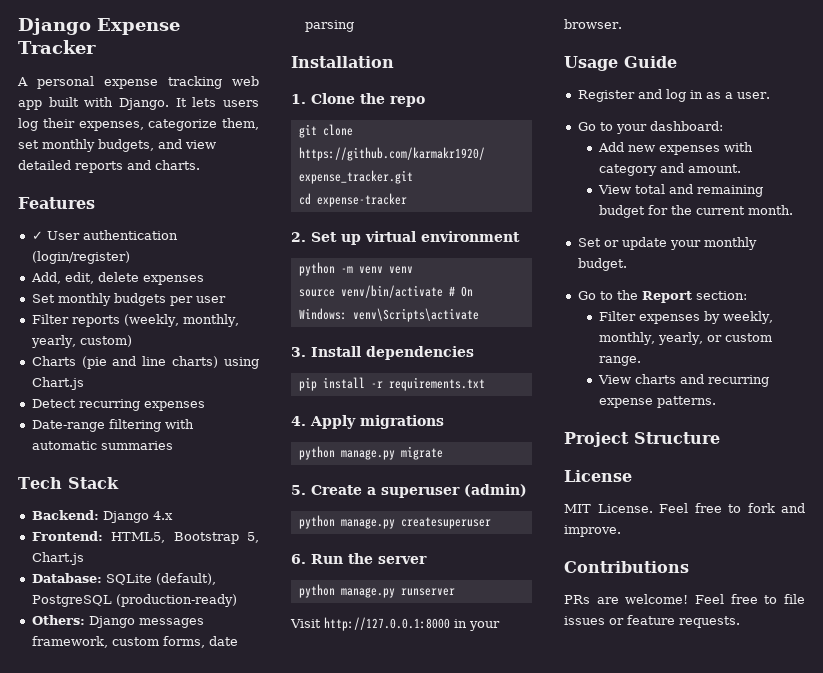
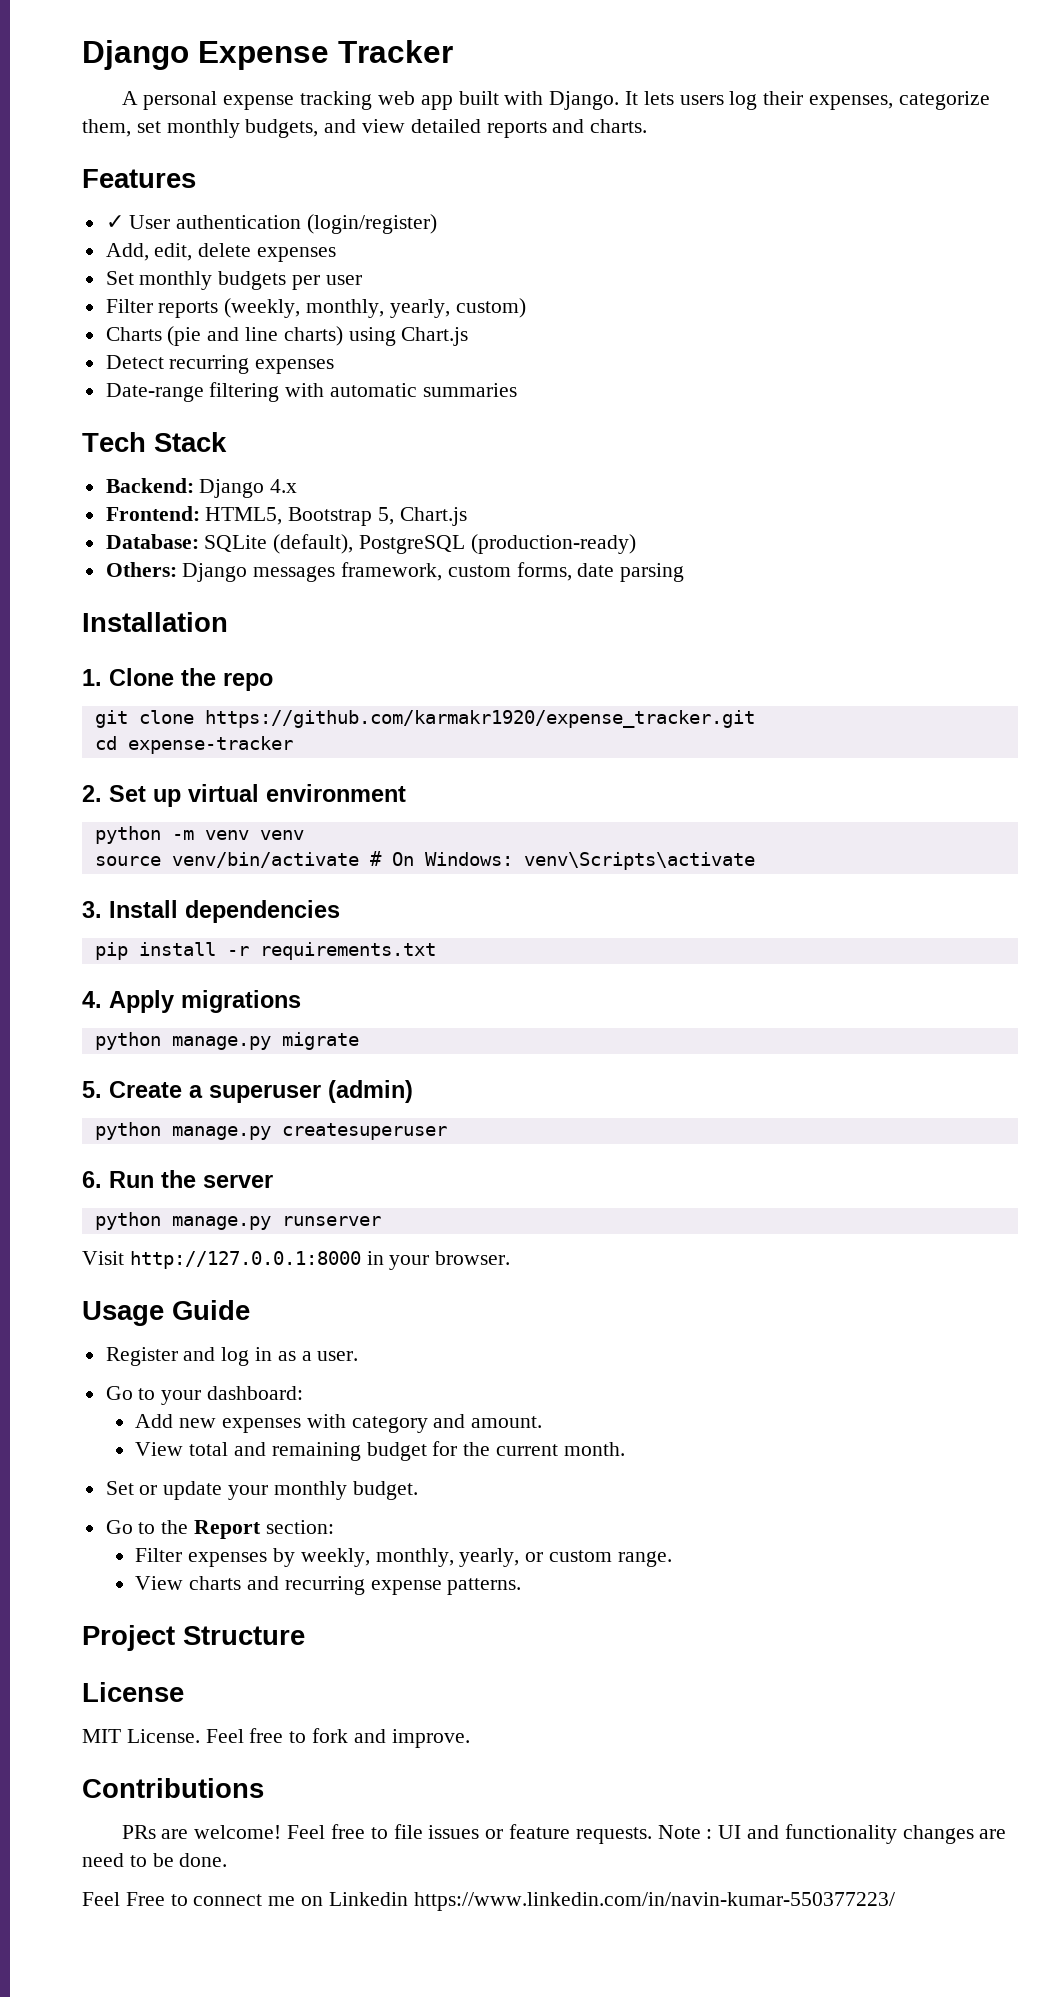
(740, 622) none -> [657,1824,1007,1844] [82,1853,228,1867] [82,1892,895,1911] Note : UI and functionality changes are need to be done. // Feel Free to connect me on Linkedin https://www.linkedin.com/in/navin-kumar-550377223/

